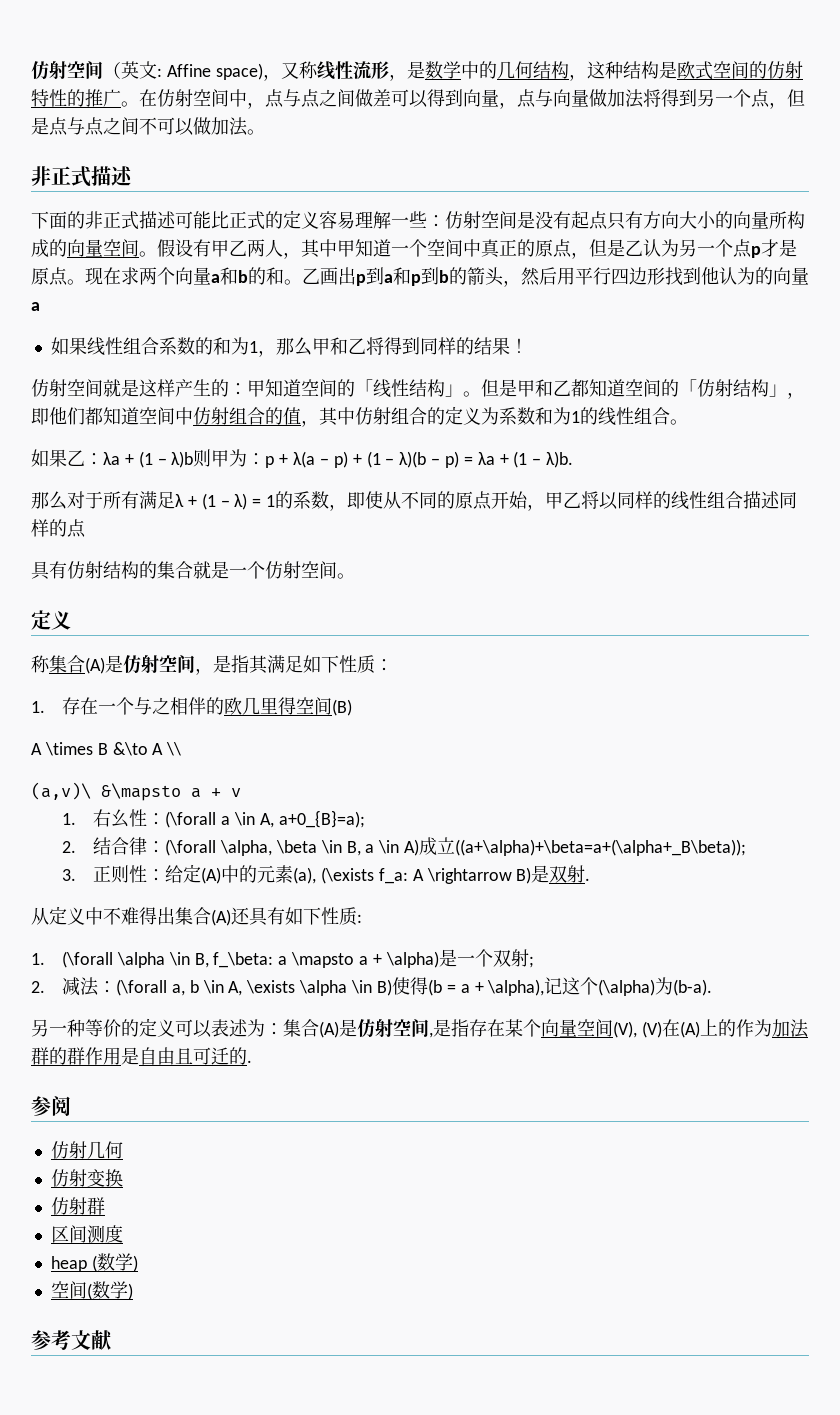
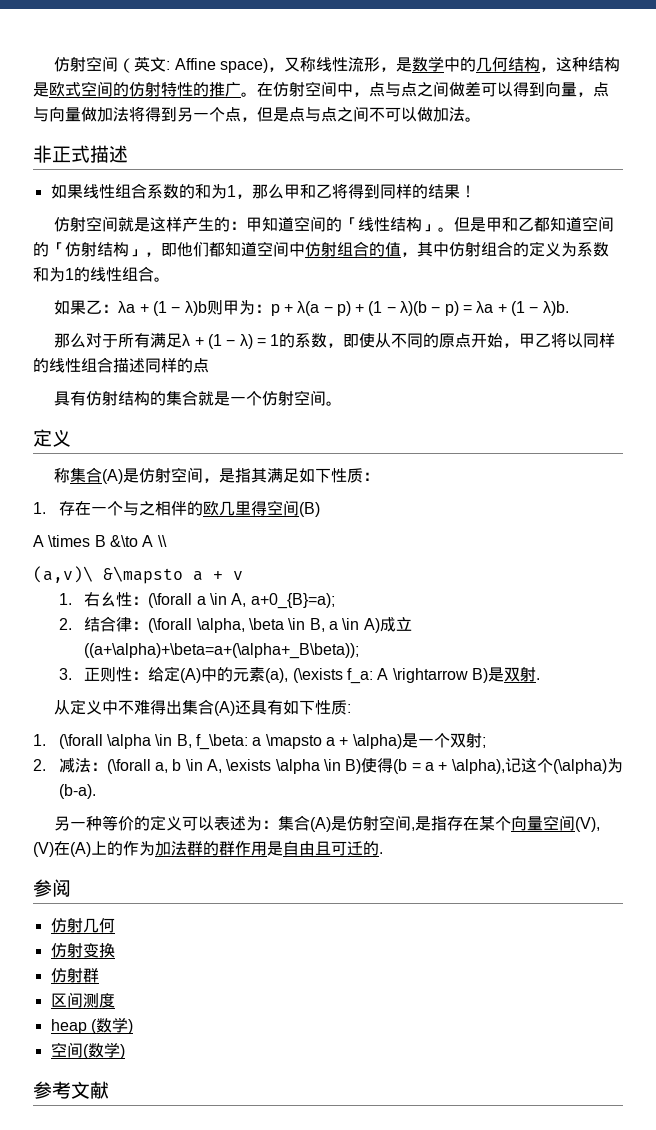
[31,210,805,230] [31,239,797,259] [31,267,809,287] [31,302,40,311] // 下面的非正式描述可能比正式的定义容易理解一些：仿射空间是没有起点只有方向大小的向量所构成的向量空间。假设有甲乙两人，其中甲知道一个空间中真正的原点，但是乙认为另一个点p才是原点。现在求两个向量a和b的和。乙画出p到a和p到b的箭头，然后用平行四边形找到他认为的向量a -> (128, 154) none

